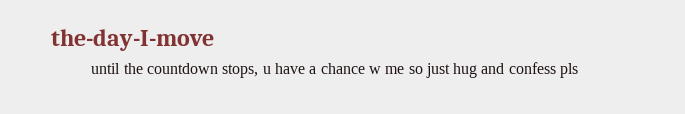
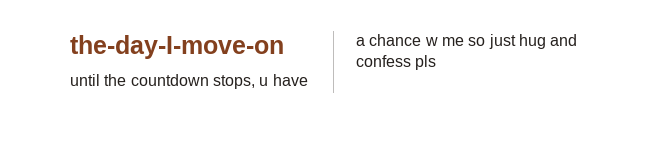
[51,29,214,51] the-day-I-move -> [70,35,284,59] the-day-I-move-on

